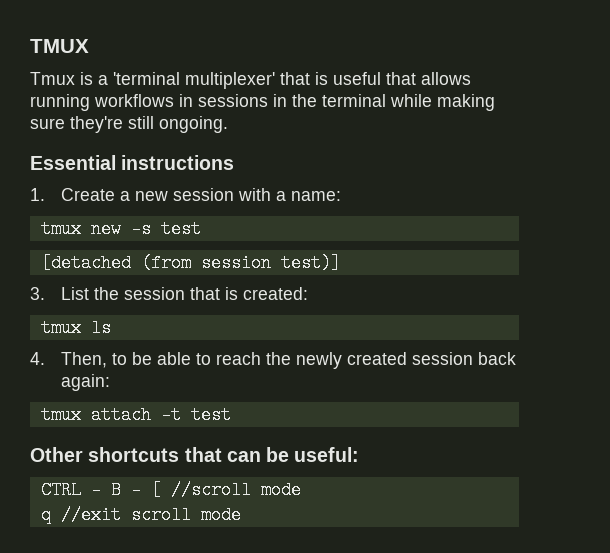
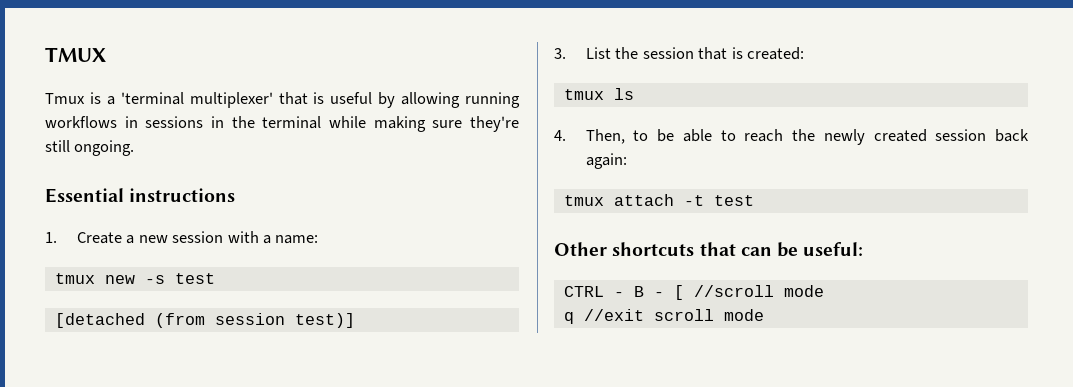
[386,72,471,85] that allows -> [378,92,461,108] by allowing

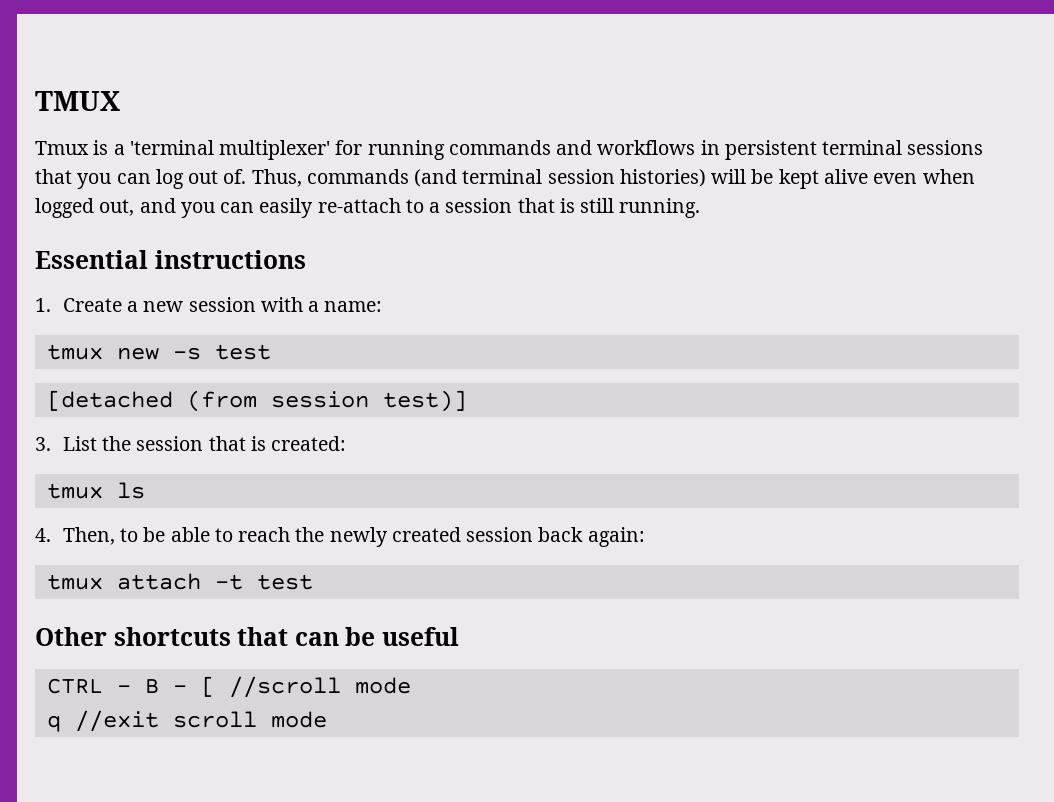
[278,92,520,108] [45,116,519,132] [45,140,135,156] that is useful by allowing running workflows in sessions in the terminal while making sure they're still ongoing. -> [335,140,984,160] [35,169,975,189] [35,198,701,218] for running commands and workflows in persistent terminal sessions that you can log out of. Thus, commands (and terminal session histories) will be kept alive even when logged out, and you can easily re-attach to a session that is still running.
[803,242,864,256] useful: -> [382,627,460,646] useful

